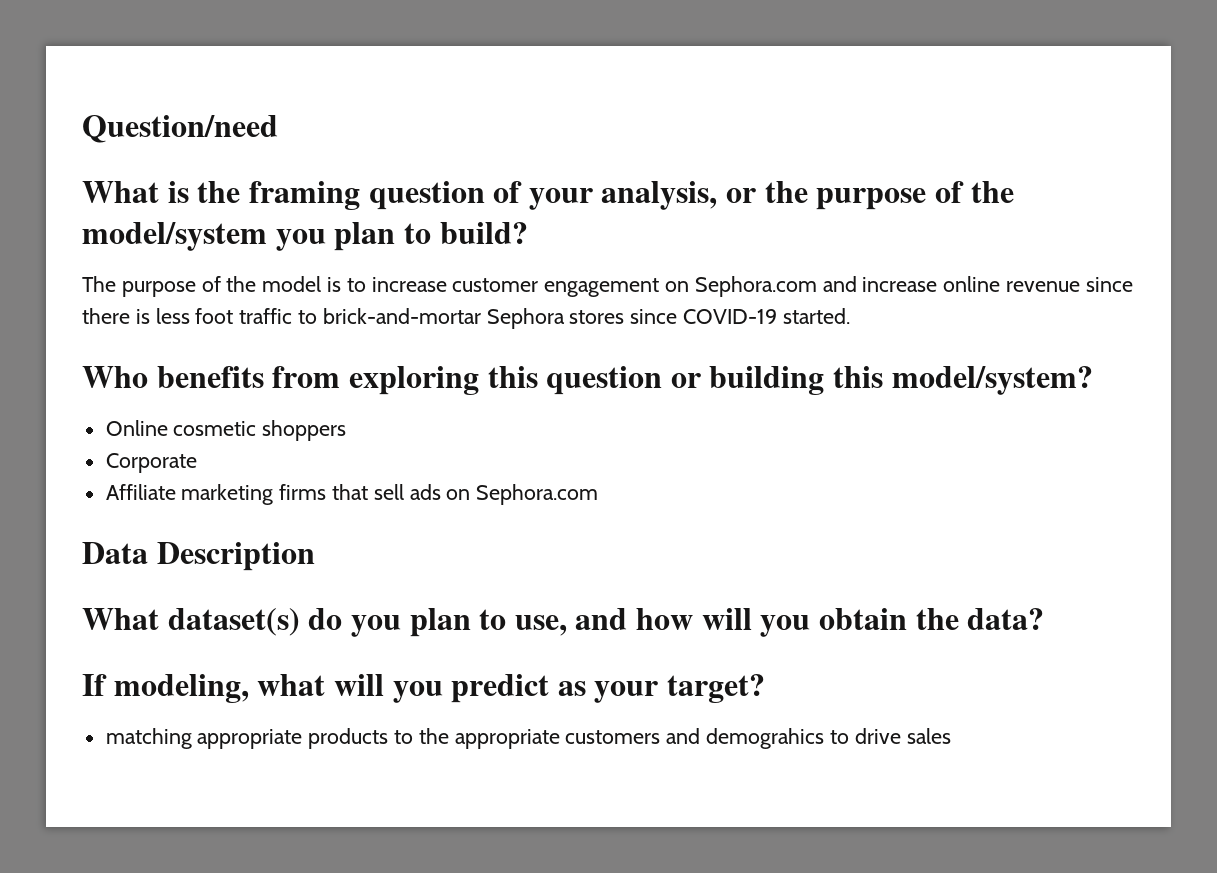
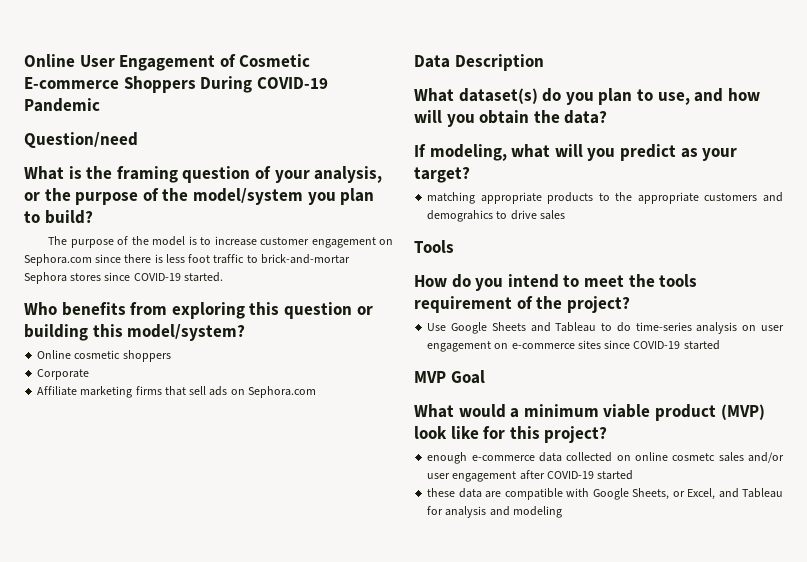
(82, 129) none -> [24,54,311,71] [24,76,328,93] [24,98,100,112] Online User Engagement of Cosmetic E-commerce Shoppers During COVID-19 Pandemic //
[822,276,1081,292] and increase online revenue -> (92, 260) none
(951, 736) none -> [414,240,454,253] [414,274,698,291] [414,296,630,313] [427,322,784,334] [427,340,720,352] [414,370,485,384] [414,404,765,421] [414,426,608,443] [427,452,784,464] [427,470,634,482] [427,488,783,500] [427,506,562,518] // Tools // How do you intend to meet the tools requirement of the project? // Use Google Sheets and Tableau to do time-series analysis on user engagement on e-commerce sites since COVID-19 started // MVP Goal // What would a minimum viable product (MVP) look like for this project? // enough e-commerce data collected on online cosmetc sales and/or user engagement after COVID-19 started // these data are compatible with Google Sheets, or Excel, and Tableau for analysis and modeling

